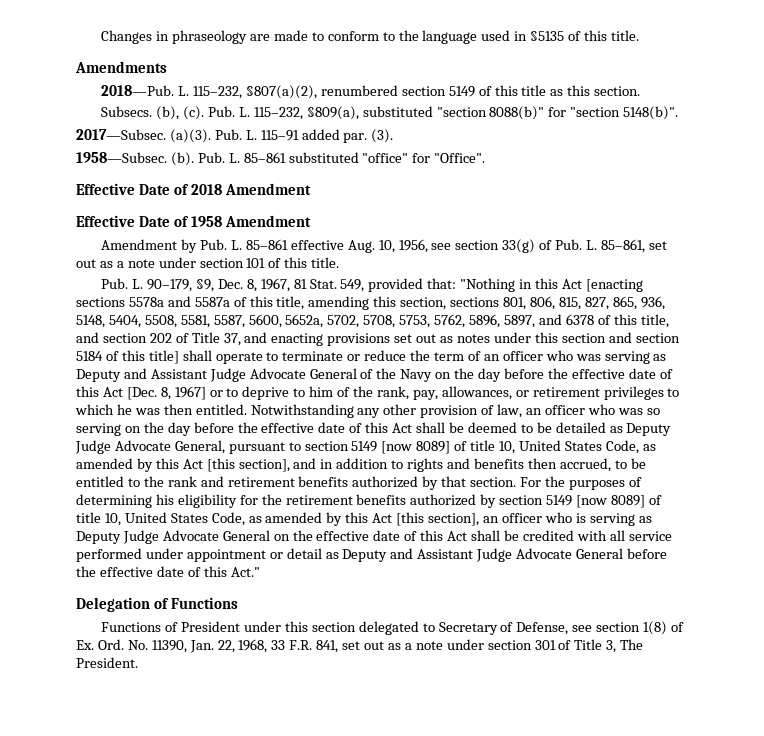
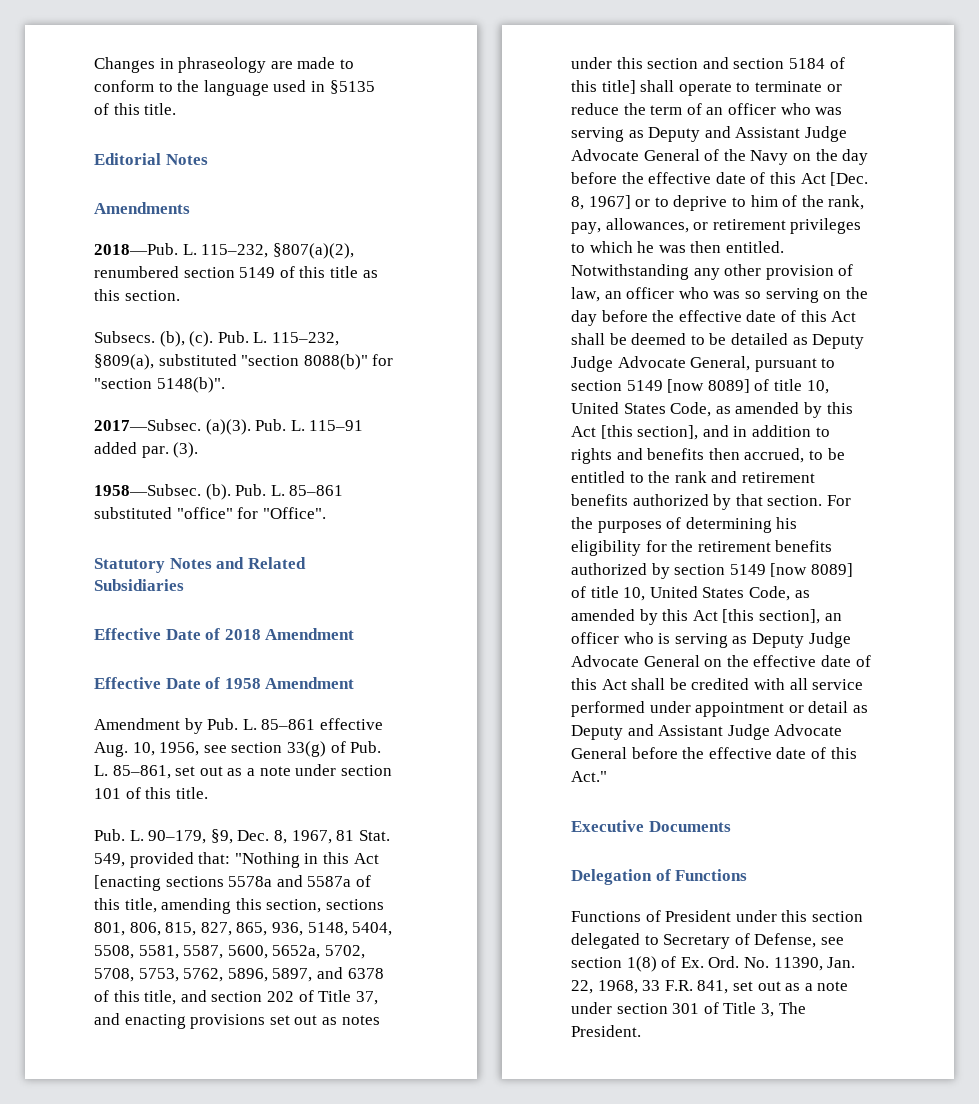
(639, 35) none -> [94,153,208,165] // Editorial Notes
(486, 158) none -> [94,557,306,573] [94,579,184,591] // Statutory Notes and Related Subsidiaries
(260, 572) none -> [571,820,731,832] // Executive Documents

